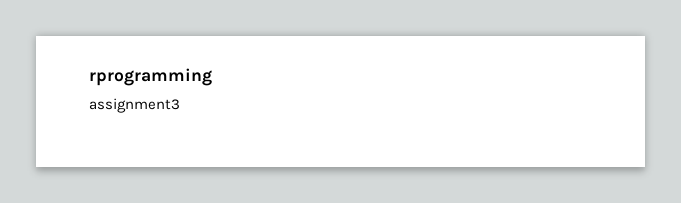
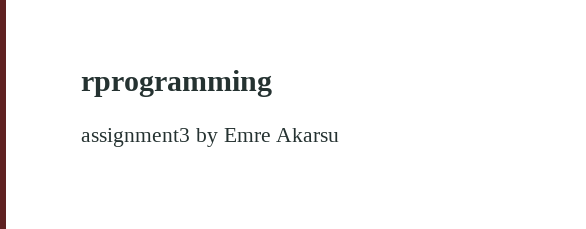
(180, 105) none -> [195,128,340,147] by Emre Akarsu

